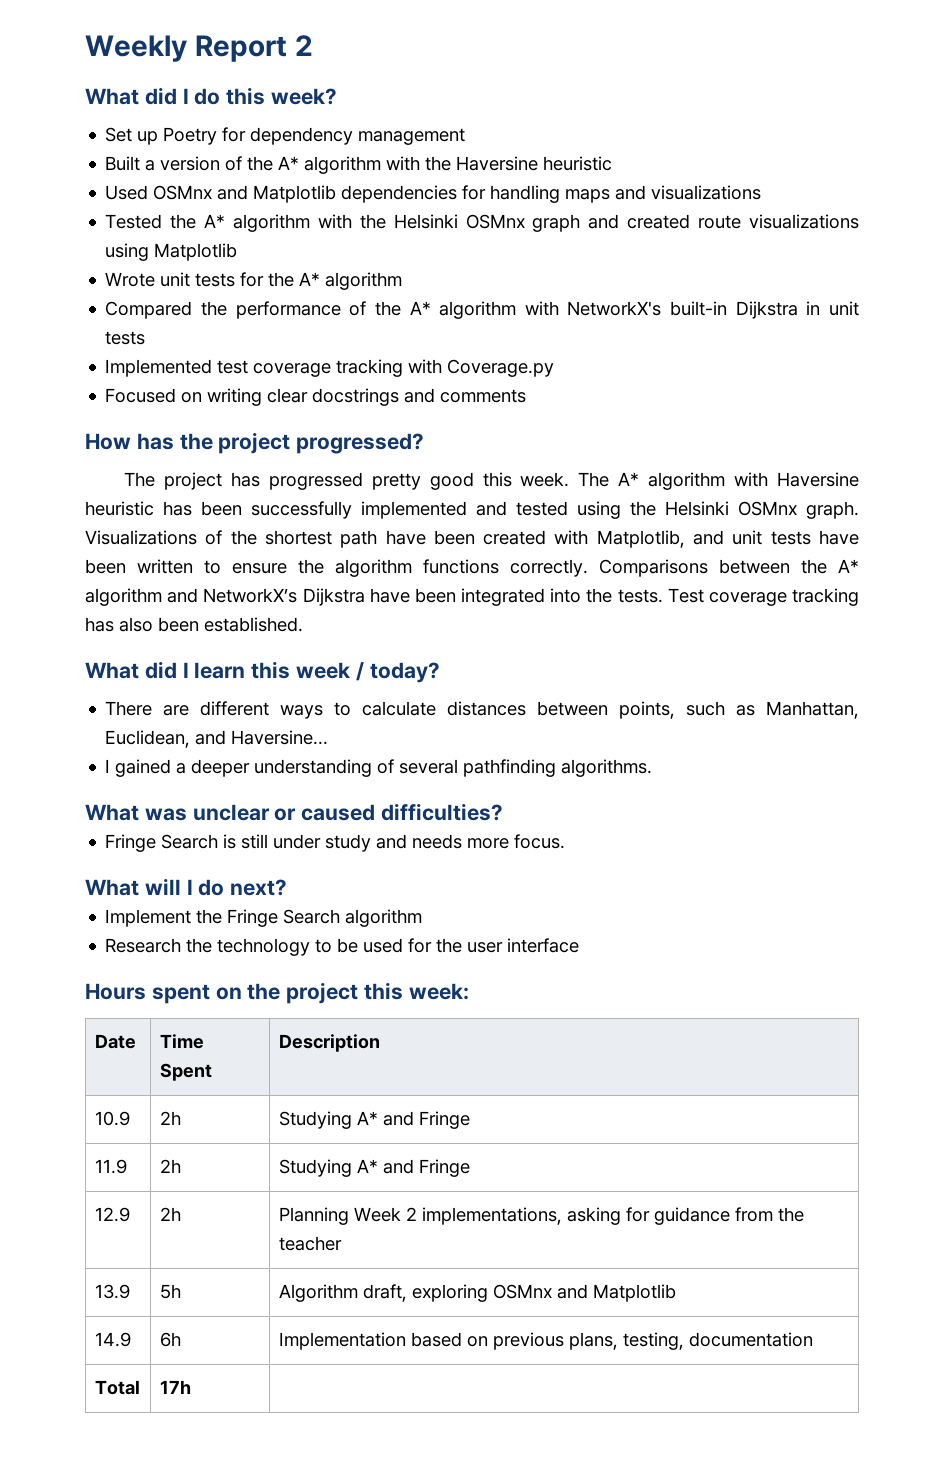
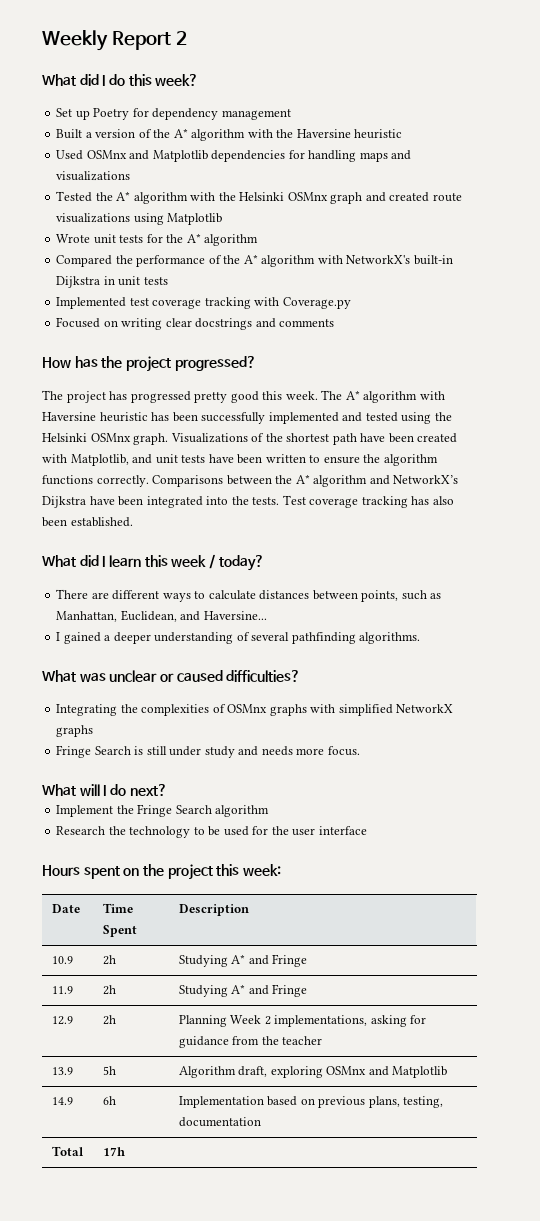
(504, 812) none -> [56,704,454,716] [56,725,94,737] // Integrating the complexities of OSMnx graphs with simplified NetworkX graphs

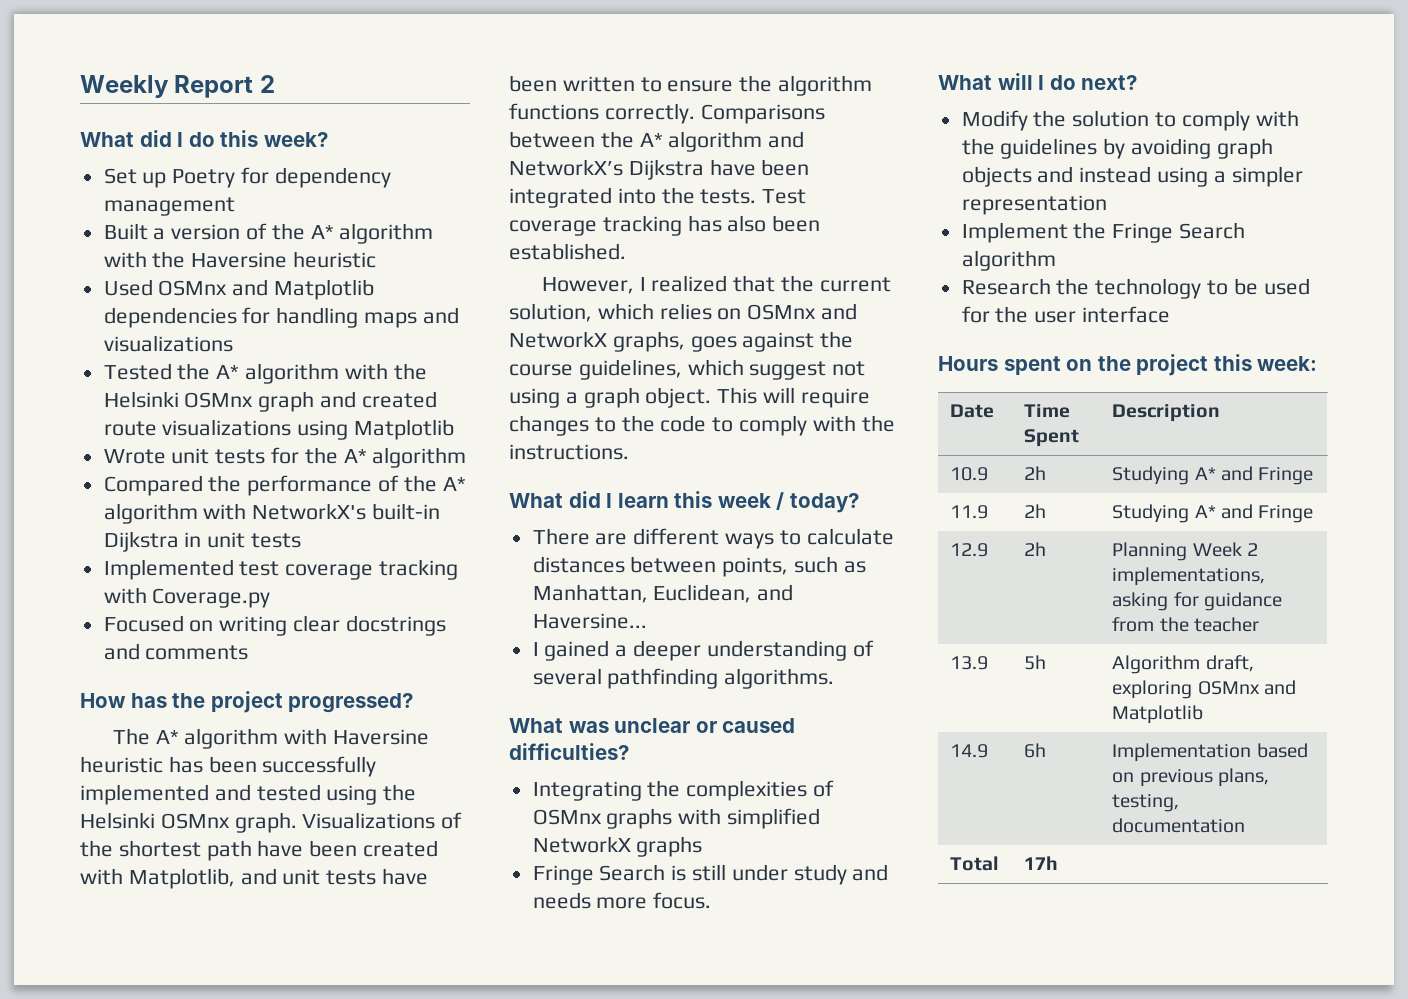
[66,390,343,403] project has progressed pretty good this week. The -> (150, 736) none
(133, 522) none -> [541,275,891,294] [509,303,858,322] [509,331,854,352] [509,359,866,380] [509,387,870,408] [509,415,895,436] [509,444,629,460] // However, I realized that the current solution, which relies on OSMnx and NetworkX graphs, goes against the course guidelines, which suggest not using a graph object. This will require changes to the code to comply with the instructions.
(167, 790) none -> [961,110,1299,131] [961,138,1273,159] [961,166,1303,187] [961,195,1107,215] // Modify the solution to comply with the guidelines by avoiding graph objects and instead using a simpler representation

